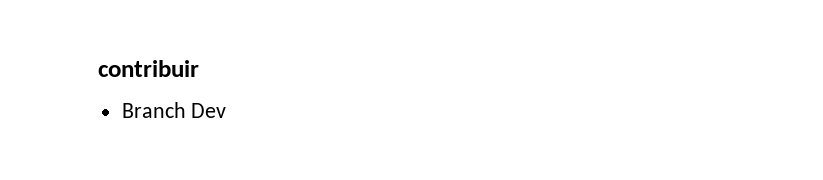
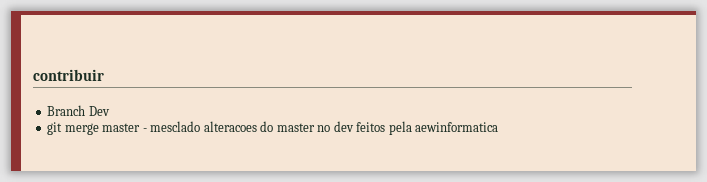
(227, 110) none -> [47,121,499,135] // git merge master - mesclado alteracoes do master no dev feitos pela aewinformatica

